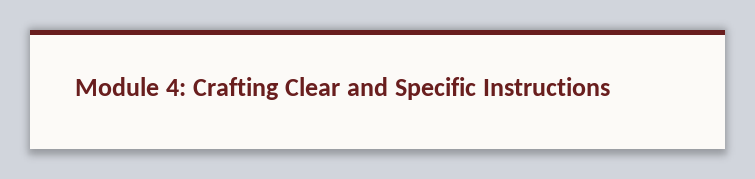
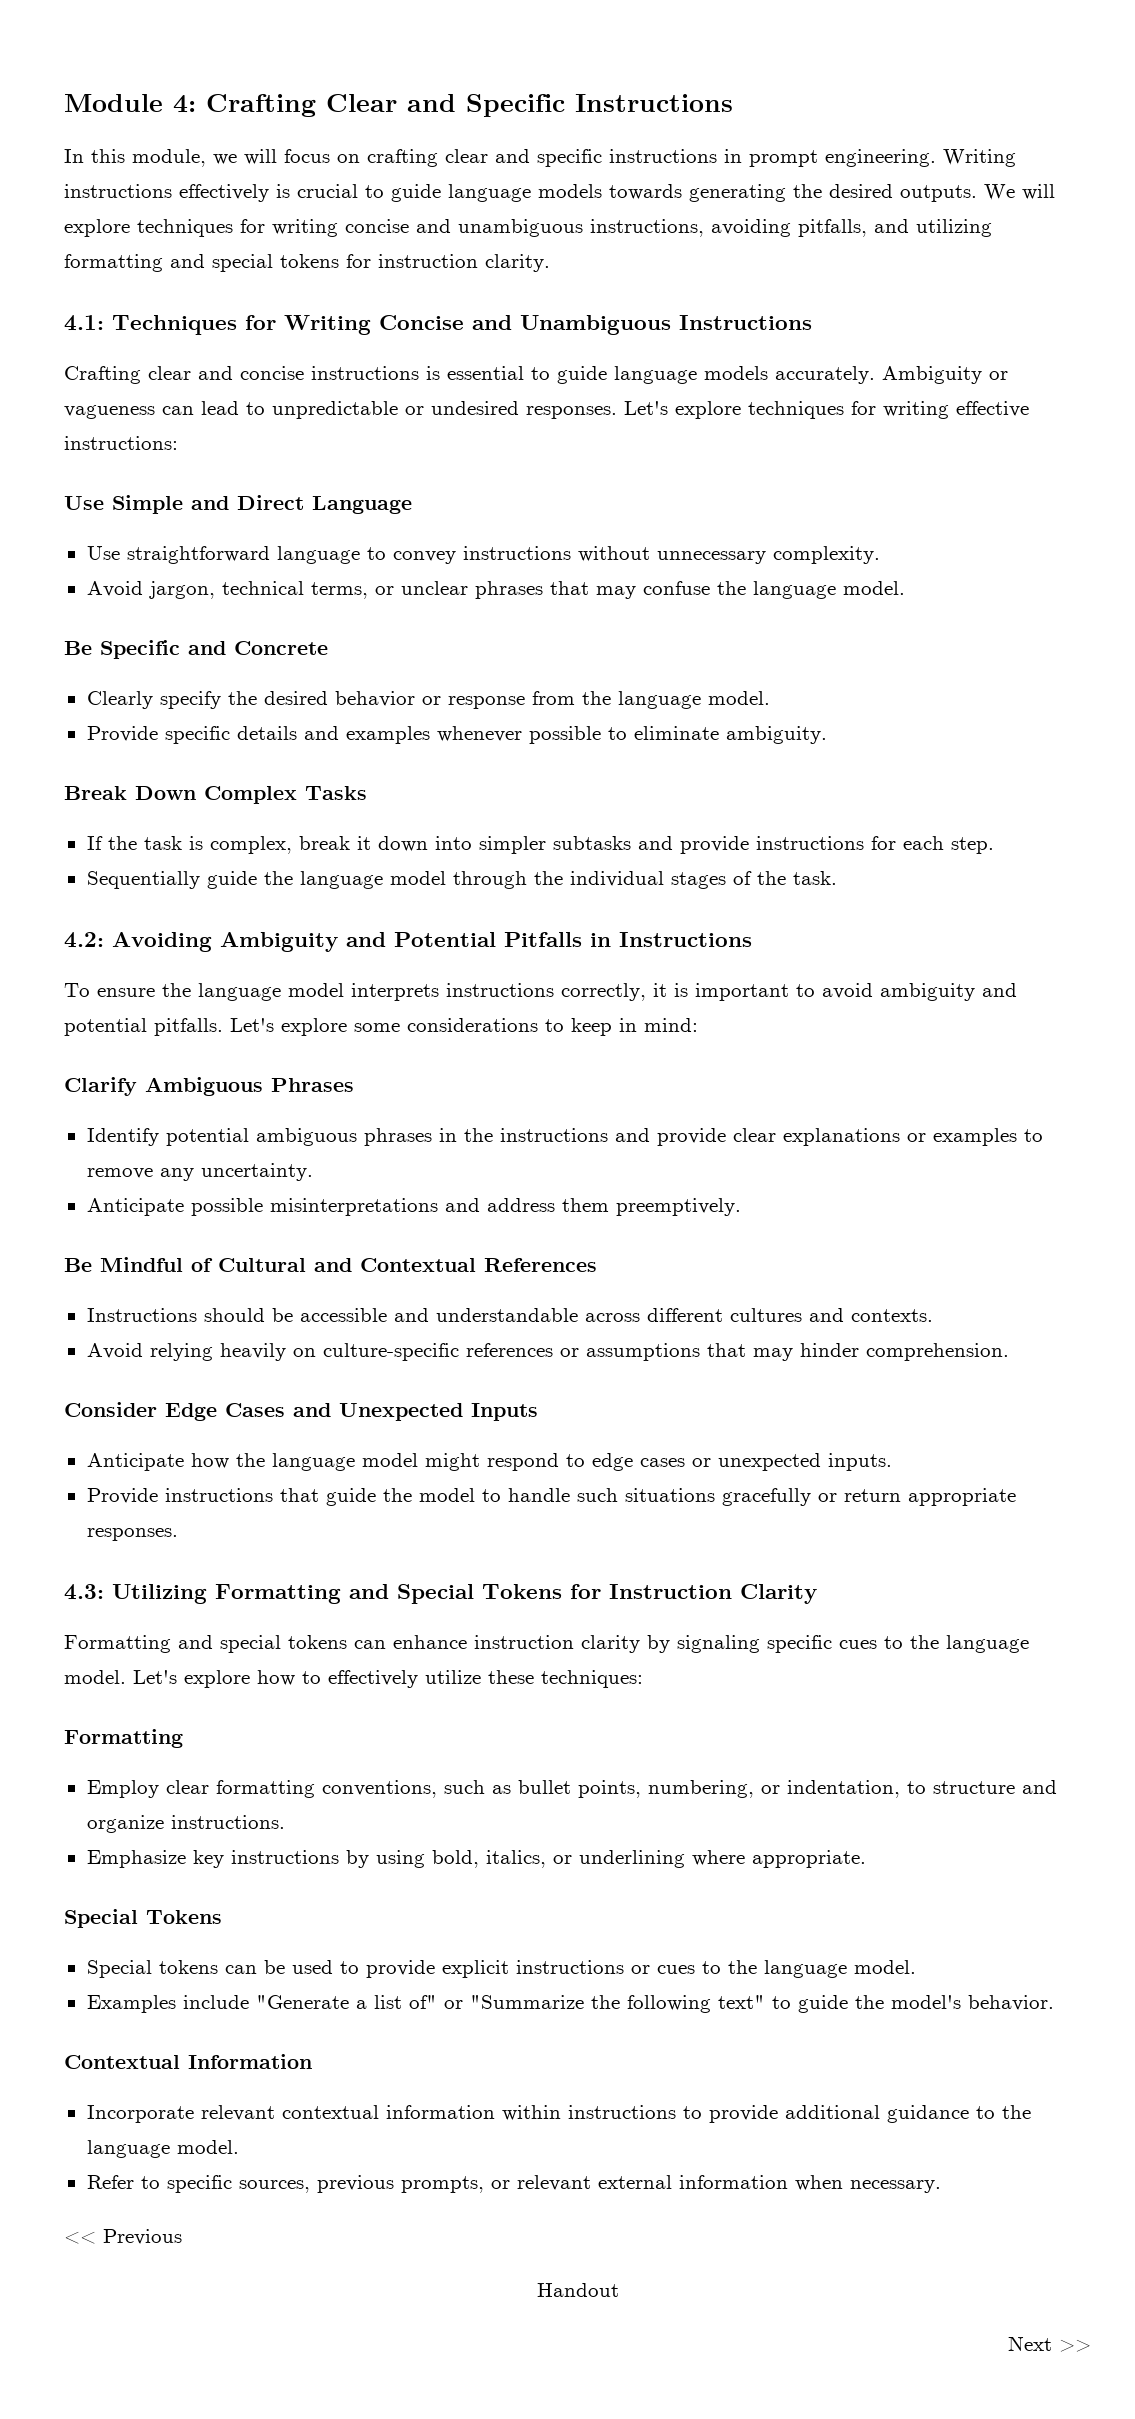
(611, 86) none -> [64,149,1016,167] [64,184,1055,202] [64,219,992,237] [64,254,550,272] [64,315,812,335] [64,366,1008,384] [64,401,1029,419] [64,436,178,450] [64,495,412,514] [86,546,880,564] [86,581,905,599] [64,640,328,659] [86,691,770,709] [86,726,827,744] [64,786,367,804] [86,836,994,854] [86,871,837,889] [64,932,752,952] [64,983,1017,1001] [64,1018,698,1036] [64,1077,354,1096] [86,1128,1043,1146] [86,1163,313,1181] [86,1198,741,1216] [64,1257,597,1272] [86,1308,933,1322] [86,1343,1009,1361] [64,1402,538,1421] [86,1453,892,1471] [86,1488,1016,1506] [86,1528,178,1541] [64,1584,817,1604] [64,1635,1029,1653] [64,1670,643,1688] [64,1729,183,1748] [86,1780,1057,1798] [86,1815,285,1833] [86,1850,866,1868] [64,1909,222,1928] [86,1960,916,1978] [86,1995,1054,2013] [64,2054,312,2069] [86,2105,1031,2123] [86,2140,239,2158] [86,2175,941,2193] [64,2229,182,2245] [536,2283,619,2297] [1008,2336,1091,2352] // In this module, we will focus on crafting clear and specific instructions in prompt engineering. Writing instructions effectively is crucial to guide language models towards generating the desired outputs. We will explore techniques for writing concise and unambiguous instructions, avoiding pitfalls, and utilizing formatting and special tokens for instruction clarity. // 4.1: Techniques for Writing Concise and Unambiguous Instructions // Crafting clear and concise instructions is essential to guide language models accurately. Ambiguity or vagueness can lead to unpredictable or undesired responses. Let's explore techniques for writing effective instructions: // Use Simple and Direct Language // Use straightforward language to convey instructions without unnecessary complexity. // Avoid jargon, technical terms, or unclear phrases that may confuse the language model. // Be Specific and Concrete // Clearly specify the desired behavior or response from the language model. // Provide specific details and examples whenever possible to eliminate ambiguity. // Break Down Complex Tasks // If the task is complex, break it down into simpler subtasks and provide instructions for each step. // Sequentially guide the language model through the individual stages of the task. // 4.2: Avoiding Ambiguity and Potential Pitfalls in Instructions // To ensure the language model interprets instructions correctly, it is important to avoid ambiguity and potential pitfalls. Let's explore some considerations to keep in mind: // Clarify Ambiguous Phrases // Identify potential ambiguous phrases in the instructions and provide clear explanations or examples to remove any uncertainty. // Anticipate possible misinterpretations and address them preemptively. // Be Mindful of Cultural and Contextual References // Instructions should be accessible and understandable across different cultures and contexts. // Avoid relying heavily on culture-specific references or assumptions that may hinder comprehension. // Consider Edge Cases and Unexpected Inputs // Anticipate how the language model might respond to edge cases or unexpected inputs. // Provide instructions that guide the model to handle such situations gracefully or return appropriate responses. // 4.3: Utilizing Formatting and Special Tokens for Instruction Clarity // Formatting and special tokens can enhance instruction clarity by signaling specific cues to the language model. Let's explore how to effectively utilize these techniques: // Formatting // Employ clear formatting conventions, such as bullet points, numbering, or indentation, to structure and organize instructions. // Emphasize key instructions by using bold, italics, or underlining where appropriate. // Special Tokens // Special tokens can be used to provide explicit instructions or cues to the language model. // Examples include "Generate a list of" or "Summarize the following text" to guide the model's behavior. // Contextual Information // Incorporate relevant contextual information within instructions to provide additional guidance to the language model. // Refer to specific sources, previous prompts, or relevant external information when necessary. // << Previous // Handout // Next >>

